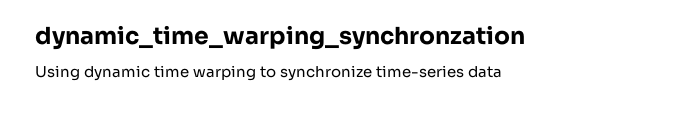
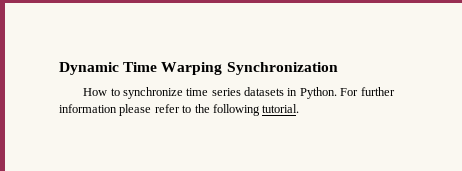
[35,25,525,50] [35,65,503,81] dynamic_time_warping_synchronzation // Using dynamic time warping to synchronize time-series data -> [59,62,338,75] [83,87,395,99] [59,104,300,116] Dynamic Time Warping Synchronization // How to synchronize time series datasets in Python. For further information please refer to the following tutorial.

